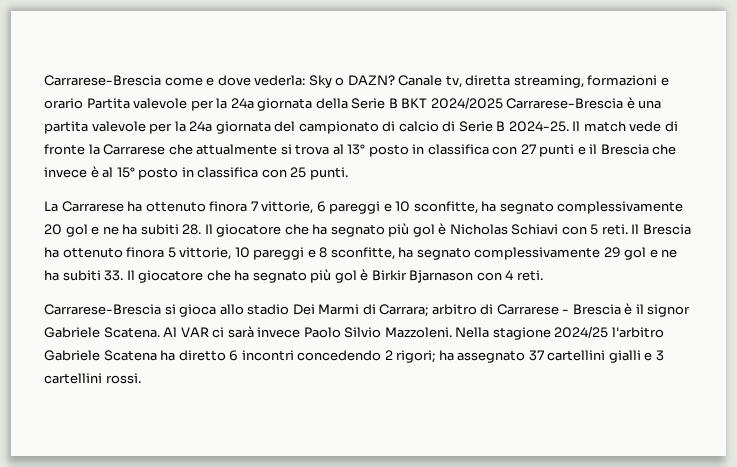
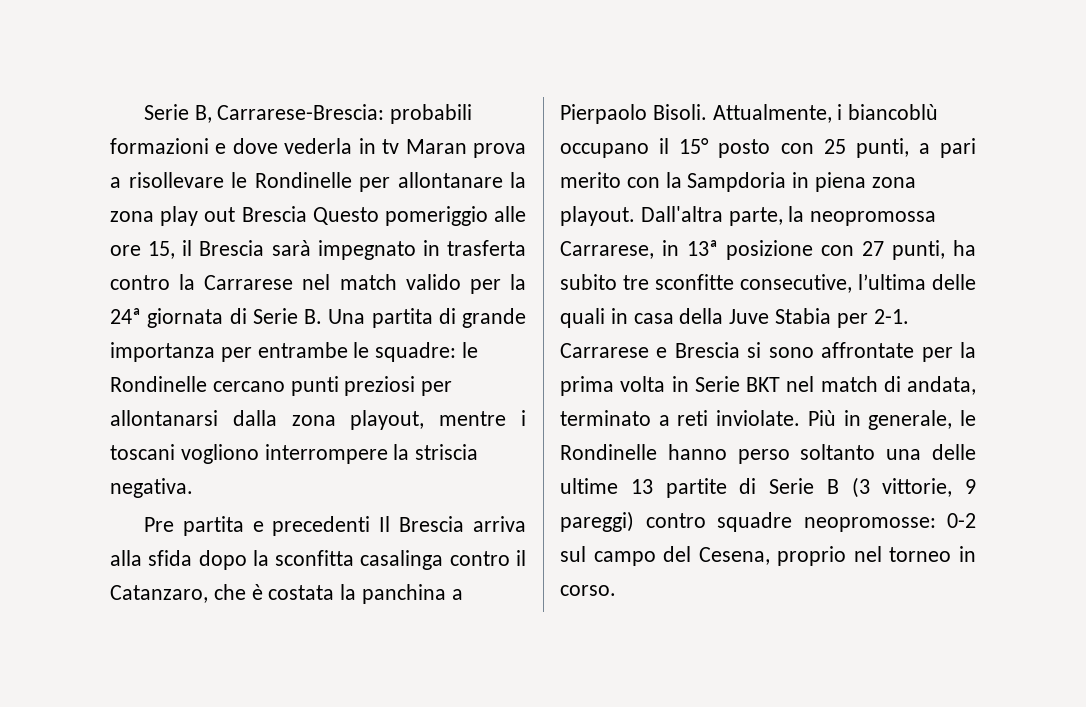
[44,75,669,88] [44,97,662,111] [44,121,678,134] [44,144,677,157] [44,166,348,180] [44,201,684,214] [44,223,691,237] [44,247,678,260] [44,269,543,283] [44,303,691,317] [44,326,664,340] [44,350,664,363] [44,373,141,384] Carrarese-Brescia come e dove vederla: Sky o DAZN? Canale tv, diretta streaming, formazioni e orario Partita valevole per la 24a giornata della Serie B BKT 2024/2025 Carrarese-Brescia è una partita valevole per la 24a giornata del campionato di calcio di Serie B 2024-25. Il match vede di fronte la Carrarese che attualmente si trova al 13° posto in classifica con 27 punti e il Brescia che invece è al 15° posto in classifica con 25 punti. // La Carrarese ha ottenuto finora 7 vittorie, 6 pareggi e 10 sconfitte, ha segnato complessivamente 20 gol e ne ha subiti 28. Il giocatore che ha segnato più gol è Nicholas Schiavi con 5 reti. Il Brescia ha ottenuto finora 5 vittorie, 10 pareggi e 8 sconfitte, ha segnato complessivamente 29 gol e ne ha subiti 33. Il giocatore che ha segnato più gol è Birkir Bjarnason con 4 reti. // Carrarese-Brescia si gioca allo stadio Dei Marmi di Carrara; arbitro di Carrarese - Brescia è il signor Gabriele Scatena. Al VAR ci sarà invece Paolo Silvio Mazzoleni. Nella stagione 2024/25 l'arbitro Gabriele Scatena ha diretto 6 incontri concedendo 2 rigori; ha assegnato 37 cartellini gialli e 3 cartellini rossi. -> [143,104,473,124] [110,138,526,158] [110,172,526,192] [110,206,526,226] [110,240,526,260] [110,274,526,294] [110,308,526,328] [110,342,479,362] [110,376,453,396] [110,410,526,430] [110,444,479,464] [110,478,193,498] [143,516,526,536] [110,550,526,570] [110,584,463,604] [560,104,939,124] [560,138,976,158] [560,172,916,192] [560,206,937,226] [560,240,976,260] [560,274,976,293] [560,308,909,328] [560,342,976,362] [560,376,976,396] [560,410,976,430] [560,444,976,464] [560,477,976,498] [560,511,976,532] [560,546,976,566] [560,585,616,596] Serie B, Carrarese-Brescia: probabili formazioni e dove vederla in tv Maran prova a risollevare le Rondinelle per allontanare la zona play out Brescia Questo pomeriggio alle ore 15, il Brescia sarà impegnato in trasferta contro la Carrarese nel match valido per la 24ª giornata di Serie B. Una partita di grande importanza per entrambe le squadre: le Rondinelle cercano punti preziosi per allontanarsi dalla zona playout, mentre i toscani vogliono interrompere la striscia negativa. // Pre partita e precedenti Il Brescia arriva alla sfida dopo la sconfitta casalinga contro il Catanzaro, che è costata la panchina a Pierpaolo Bisoli. Attualmente, i biancoblù occupano il 15° posto con 25 punti, a pari merito con la Sampdoria in piena zona playout. Dall'altra parte, la neopromossa Carrarese, in 13ª posizione con 27 punti, ha subito tre sconfitte consecutive, l’ultima delle quali in casa della Juve Stabia per 2-1. Carrarese e Brescia si sono affrontate per la prima volta in Serie BKT nel match di andata, terminato a reti inviolate. Più in generale, le Rondinelle hanno perso soltanto una delle ultime 13 partite di Serie B (3 vittorie, 9 pareggi) contro squadre neopromosse: 0-2 sul campo del Cesena, proprio nel torneo in corso.

